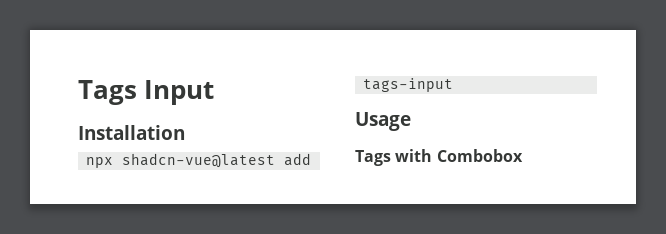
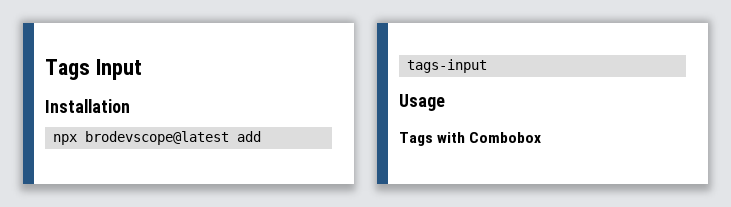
[122,153,276,168] shadcn-vue@latest -> [85,131,230,145] brodevscope@latest

